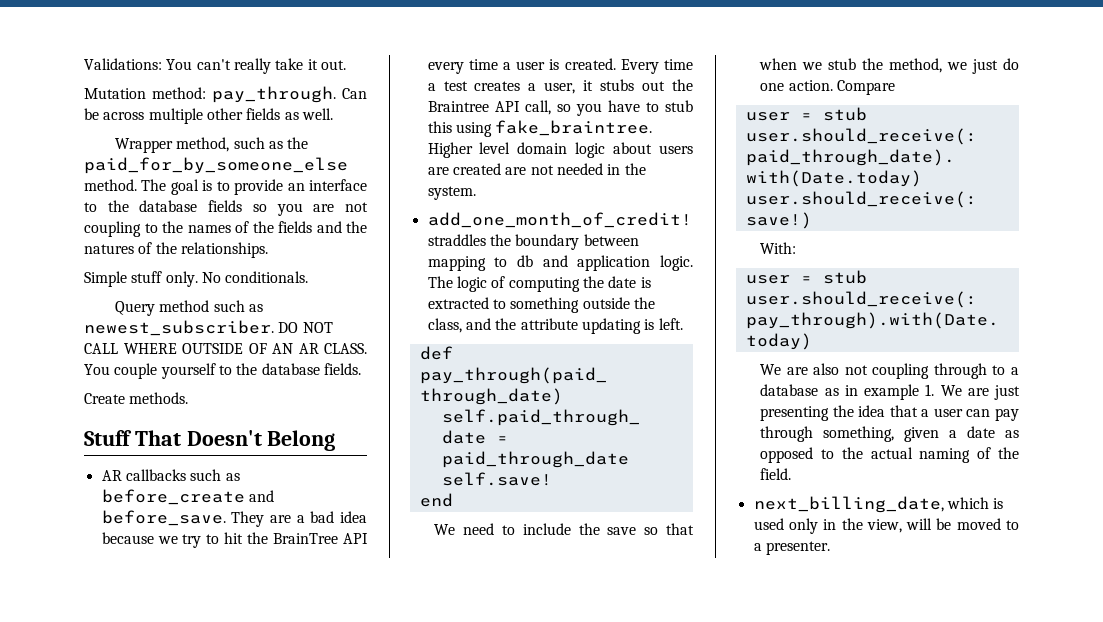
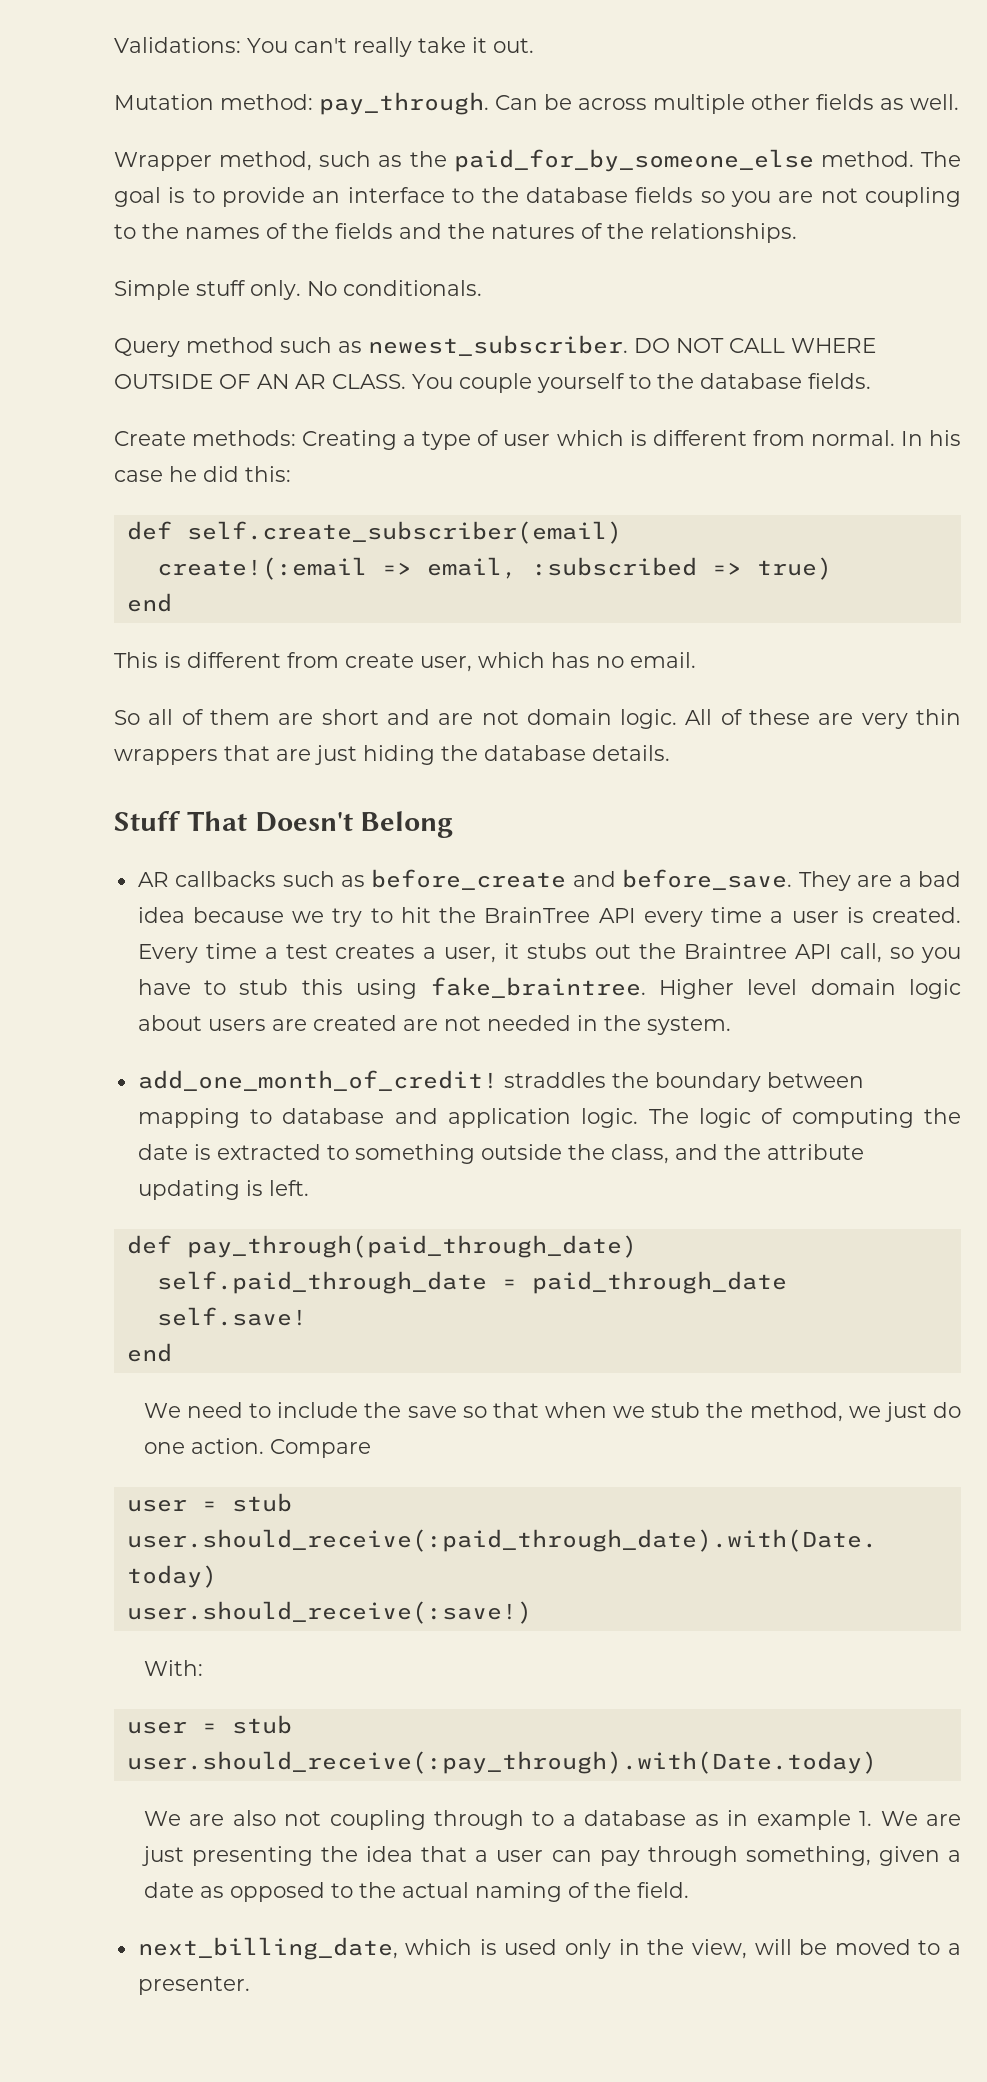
[129,392,189,404] methods. -> [192,430,962,450] [114,466,291,482] [126,521,622,544] [156,557,832,580] [126,593,172,612] [114,652,696,672] [114,709,961,729] [114,745,670,765] methods: Creating a type of user which is different from normal. In his case he did this: // def self.create_subscriber(email) // create!(:email => email, :subscribed => true) // end // This is different from create user, which has no email. // So all of them are short and are not domain logic. All of these are very thin wrappers that are just hiding the database details.
[516,255,533,267] db -> [282,1108,385,1124] database

